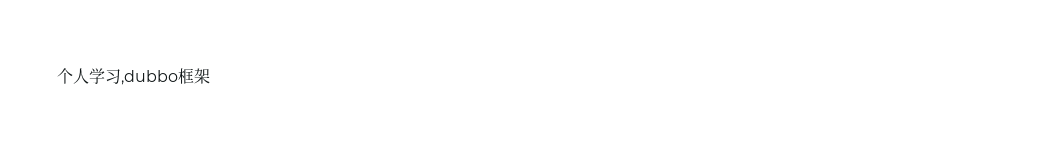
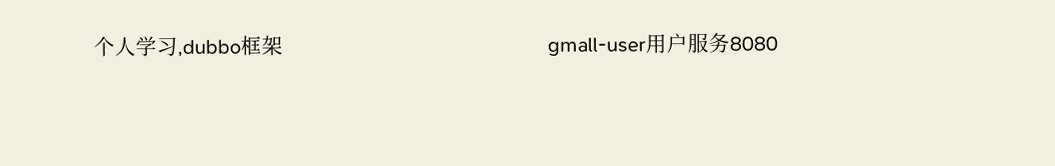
(210, 76) none -> [547,32,778,56] // gmall-user用户服务8080

